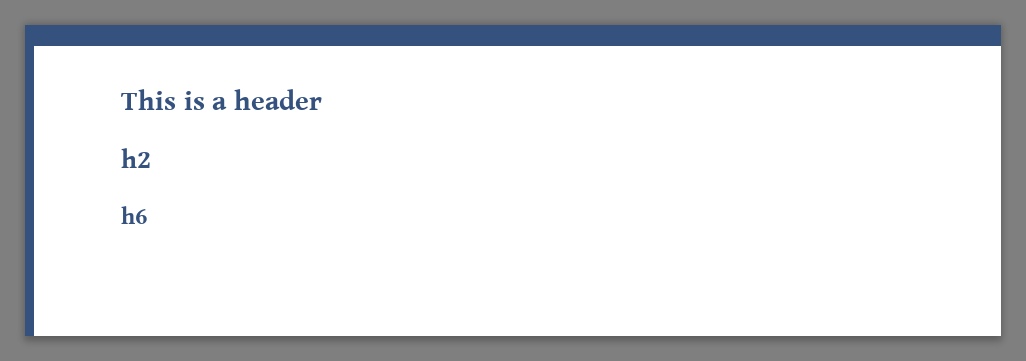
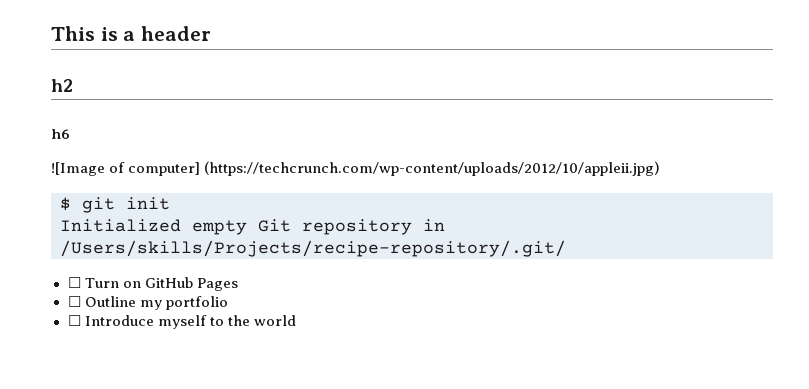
(147, 215) none -> [51,161,661,176] [60,197,170,213] [60,219,445,235] [60,240,566,257] [67,277,238,291] [67,296,228,310] [67,315,296,329] // ![Image of computer] (https://techcrunch.com/wp-content/uploads/2012/10/appleii.jpg) // $ git init // Initialized empty Git repository in /Users/skills/Projects/recipe-repository/.git/ // ☐ Turn on GitHub Pages // ☐ Outline my portfolio // ☐ Introduce myself to the world

